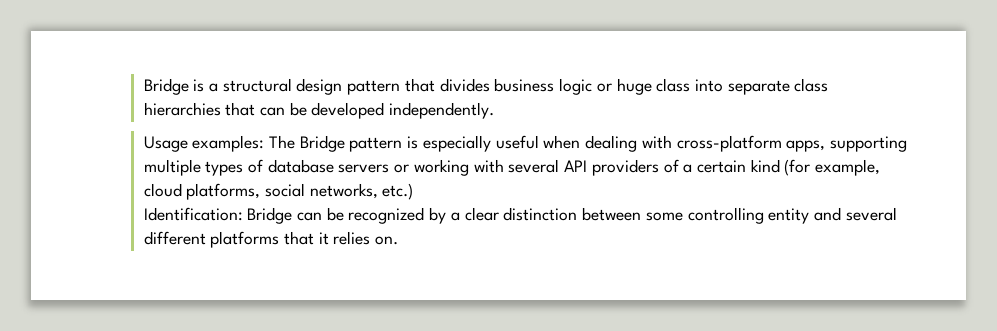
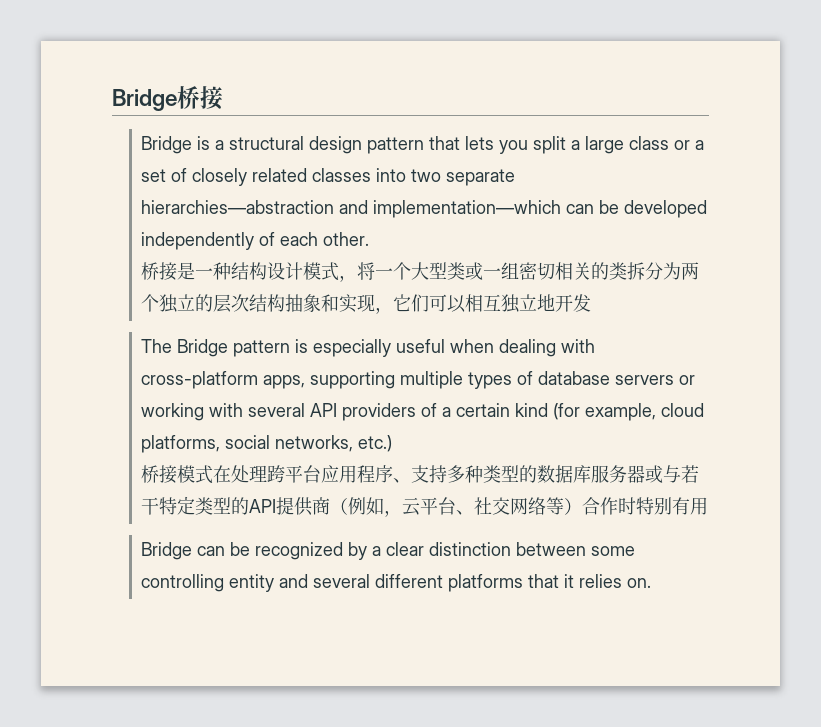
[143,78,189,95] Bridge -> [112,86,223,111] [141,136,193,154] Bridge桥接 // Bridge
[439,78,829,95] [143,102,495,119] [143,135,265,152] divides business logic or huge class into separate class hierarchies that can be developed independently. // Usage examples: -> [465,136,705,154] [141,168,516,186] [141,200,708,218] [141,232,370,250] [141,262,700,282] [141,294,592,314] lets you split a large class or a set of closely related classes into two separate hierarchies—abstraction and implementation—which can be developed independently of each other. // 桥接是一种结构设计模式，将一个大型类或一组密切相关的类拆分为两个独立的层次结构抽象和实现，它们可以相互独立地开发 //
[143,207,243,221] Identification: -> [141,465,700,484] [141,496,709,517] 桥接模式在处理跨平台应用程序、支持多种类型的数据库服务器或与若干特定类型的API提供商（例如，云平台、社交网络等）合作时特别有用 //

